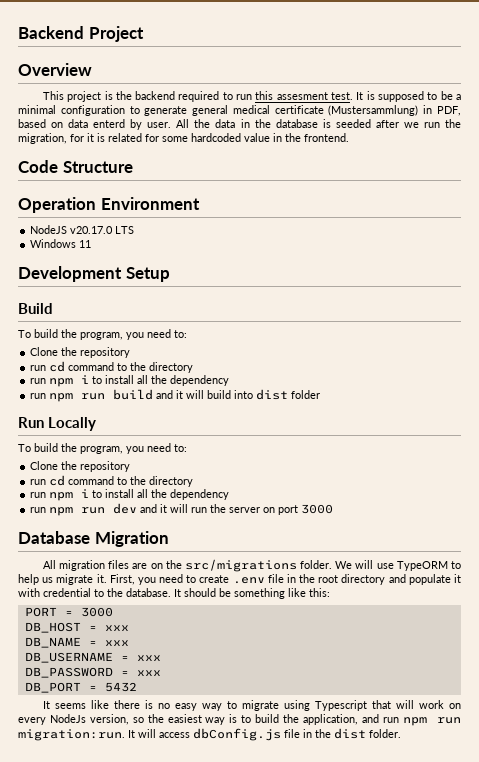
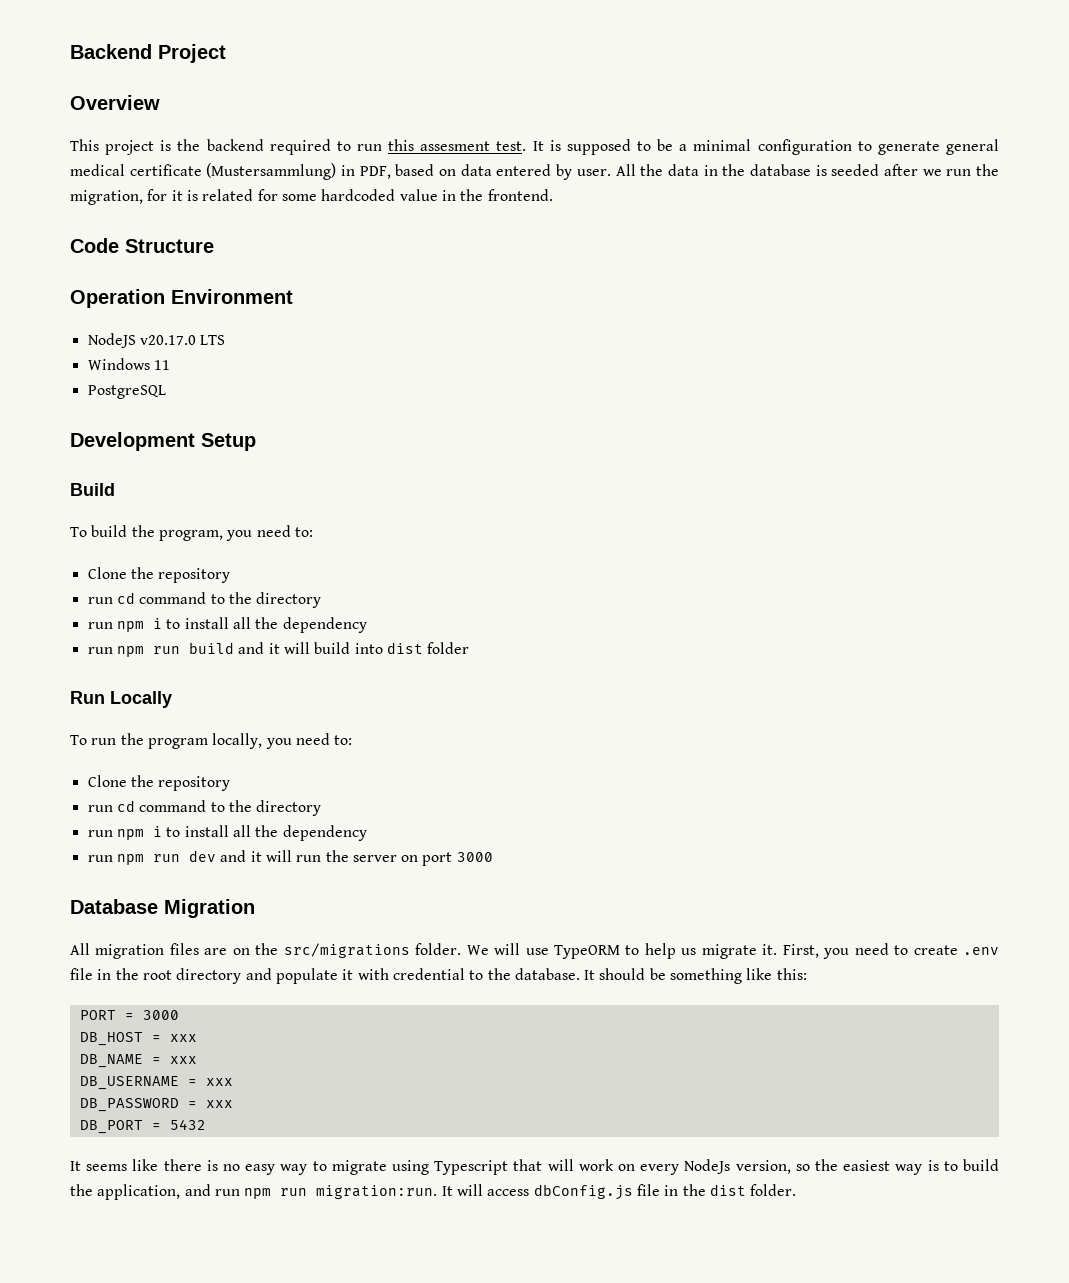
[93,119,126,128] enterd -> [496,164,552,176] entered
(92, 244) none -> [87,385,166,399] // PostgreSQL
[34,443,123,454] build the program, -> [91,733,263,749] run the program locally,

